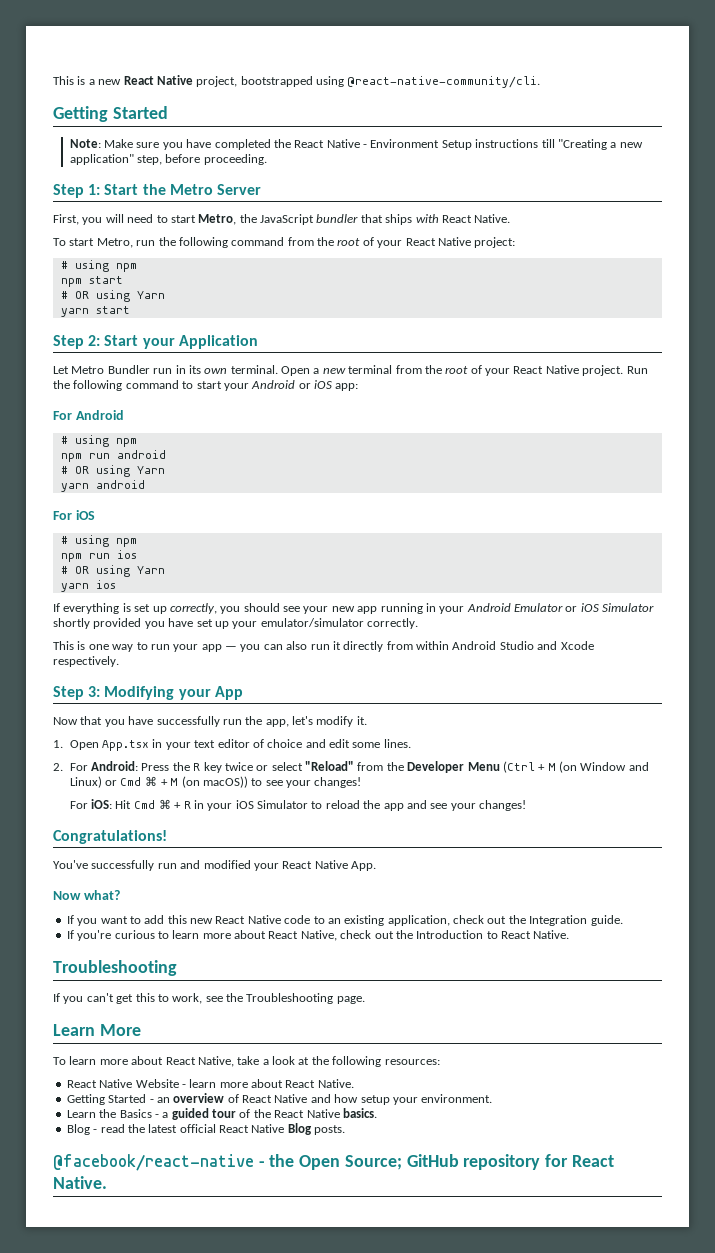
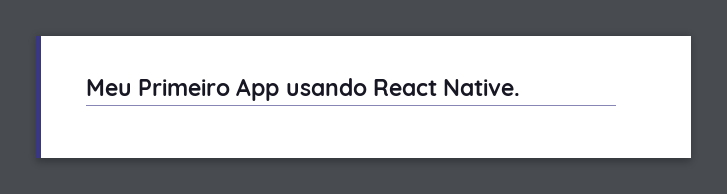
[53,75,541,88] [53,106,168,122] [69,139,643,150] [69,154,267,165] [53,184,261,198] [53,214,511,225] [53,237,516,248] [60,260,137,272] [60,276,123,287] [60,290,165,302] [60,306,130,317] [53,335,258,349] [53,365,648,376] [53,380,359,391] [53,410,124,420] [60,435,137,447] [60,450,166,462] [60,465,165,477] [60,480,145,492] [53,510,95,520] [60,535,137,547] [60,550,137,562] [60,565,165,577] [60,580,116,592] [53,603,655,614] [53,618,418,629] [53,641,594,652] [53,656,119,667] [53,686,243,700] [53,716,367,727] [53,739,411,751] [53,761,649,773] [69,776,362,788] [69,799,527,811] [53,830,167,844] [53,860,376,871] [53,890,120,900] [66,915,623,926] [66,930,570,941] [53,960,177,976] [53,993,365,1004] [53,1024,141,1036] [53,1056,440,1067] [66,1079,354,1088] [66,1093,493,1105] [66,1108,377,1120] [66,1123,346,1135] [53,1154,569,1171] This is a new React Native project, bootstrapped using @react-native-community/cli. // Getting Started // Note: Make sure you have completed the React Native - Environment Setup instructions till "Creating a new application" step, before proceeding. // Step 1: Start the Metro Server // First, you will need to start Metro, the JavaScript bundler that ships with React Native. // To start Metro, run the following command from the root of your React Native project: // # using npm // npm start // # OR using Yarn // yarn start // Step 2: Start your Application // Let Metro Bundler run in its own terminal. Open a new terminal from the root of your React Native project. Run the following command to start your Android or iOS app: // For Android // # using npm // npm run android // # OR using Yarn // yarn android // For iOS // # using npm // npm run ios // # OR using Yarn // yarn ios // If everything is set up correctly, you should see your new app running in your Android Emulator or iOS Simulator shortly provided you have set up your emulator/simulator correctly. // This is one way to run your app — you can also run it directly from within Android Studio and Xcode respectively. // Step 3: Modifying your App // Now that you have successfully run the app, let's modify it. // 1. Open App.tsx in your text editor of choice and edit some lines. // 2. For Android: Press the R key twice or select "Reload" from the Developer Menu (Ctrl + M (on Window and Linux) or Cmd ⌘ + M (on macOS)) to see your changes! // For iOS: Hit Cmd ⌘ + R in your iOS Simulator to reload the app and see your changes! // Congratulations! // You've successfully run and modified your React Native App. // Now what? // If you want to add this new React Native code to an existing application, check out the Integration guide. // If you're curious to learn more about React Native, check out the Introduction to React Native. // Troubleshooting // If you can't get this to work, see the Troubleshooting page. // Learn More // To learn more about React Native, take a look at the following resources: // React Native Website - learn more about React Native. // Getting Started - an overview of React Native and how setup your environment. // Learn the Basics - a guided tour of the React Native basics. // Blog - read the latest official React Native Blog posts. // @facebook/react-native - the Open Source; GitHub repository for -> [86,78,367,101] Meu Primeiro App usando

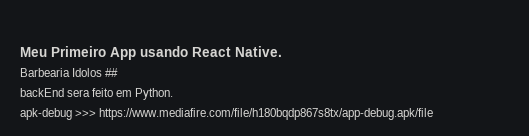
(521, 87) none -> [20,68,119,77] [20,88,174,100] [20,108,434,120] // Barbearia Idolos ## // backEnd sera feito em Python. // apk-debug >>> https://www.mediafire.com/file/h180bqdp867s8tx/app-debug.apk/file

